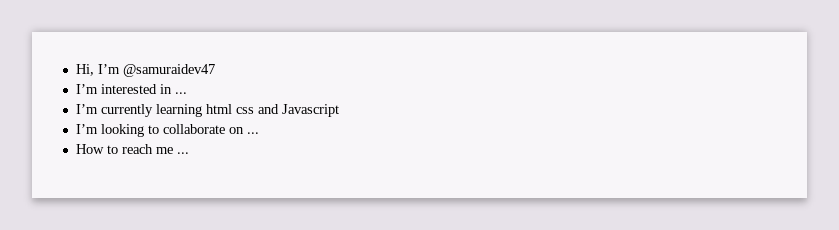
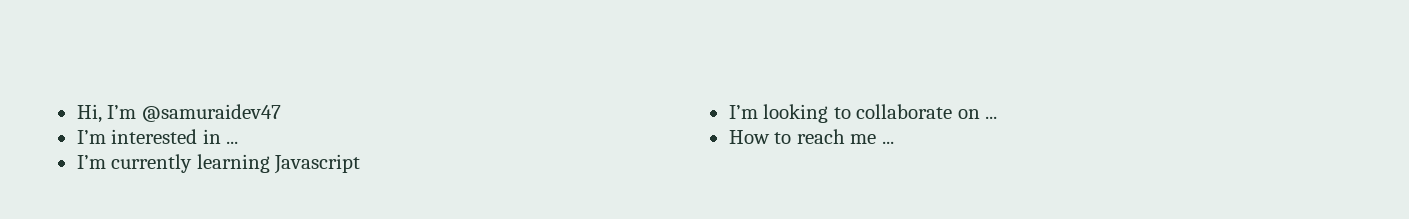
[205,104,279,114] html css and -> (270, 163) none

